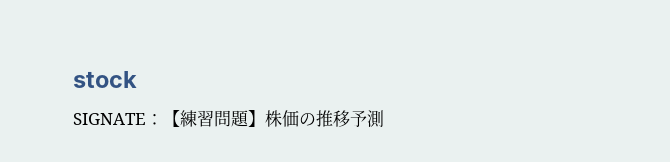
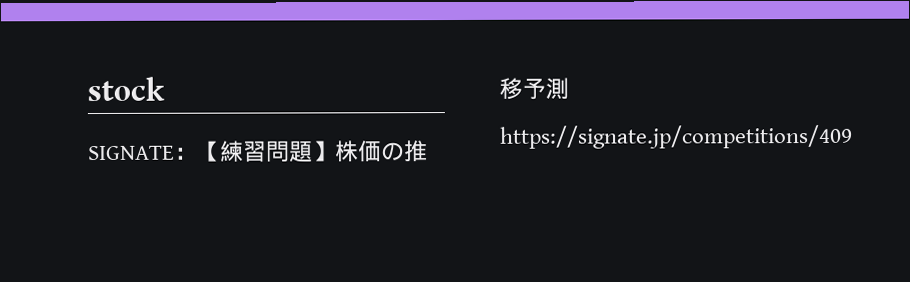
(384, 119) none -> [499,124,853,149] // https://signate.jp/competitions/409

